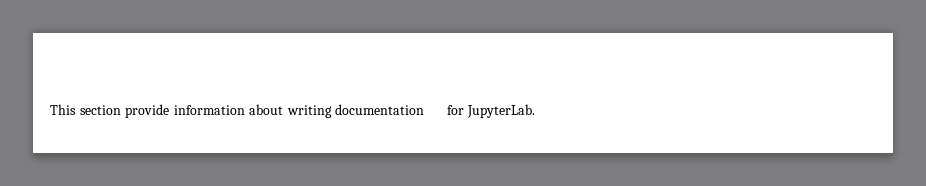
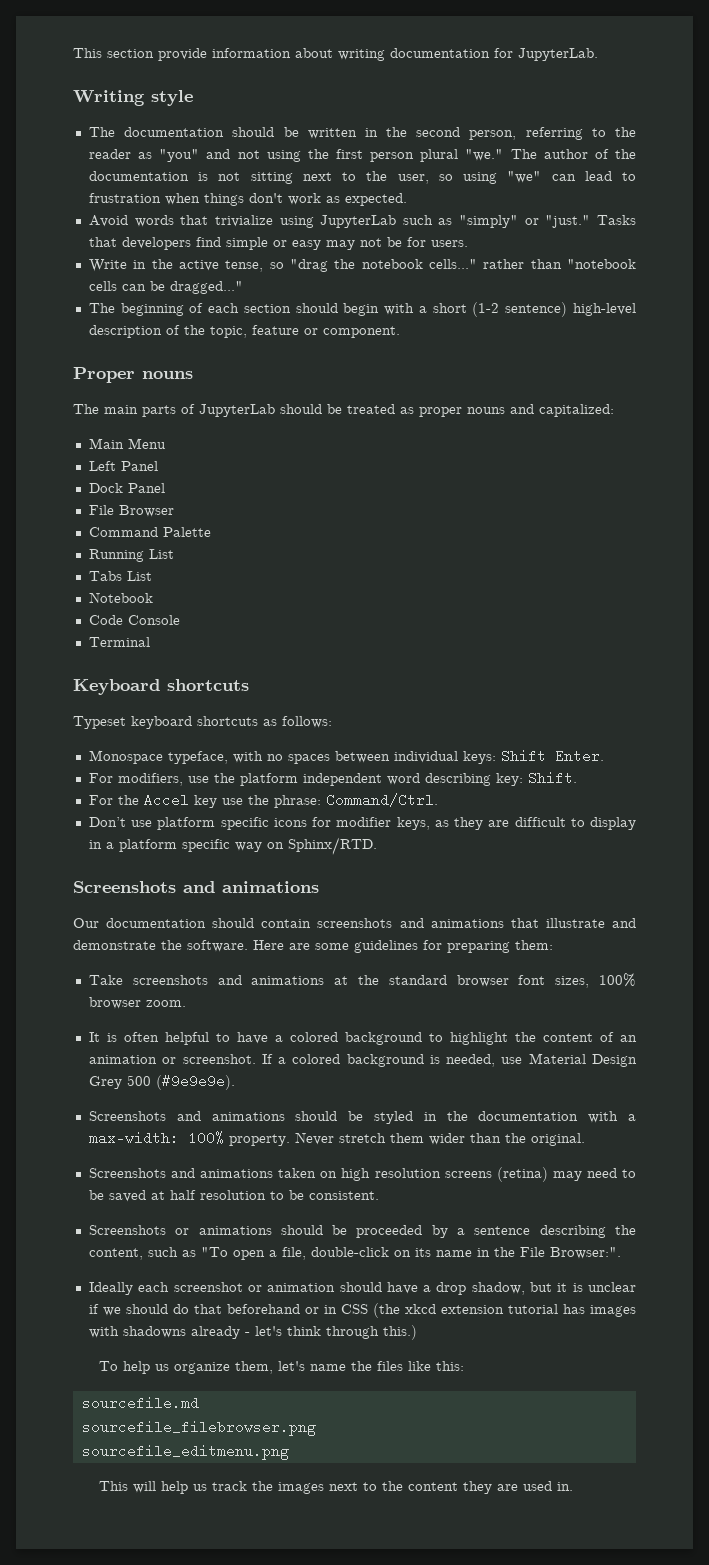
(535, 111) none -> [73,90,193,106] [88,127,636,140] [88,149,636,162] [88,171,636,184] [88,193,407,206] [88,215,636,228] [88,237,468,250] [88,259,636,272] [88,281,243,294] [88,302,636,317] [88,325,400,338] [73,367,193,383] [73,404,614,417] [88,438,166,449] [88,461,158,471] [88,483,165,493] [88,505,174,517] [88,527,211,537] [88,549,174,562] [88,571,152,581] [88,592,153,603] [88,615,180,625] [88,637,150,647] [73,679,249,695] [73,716,332,729] [88,749,604,764] [88,771,577,786] [88,793,438,808] [88,817,636,830] [88,837,377,855] [73,881,319,893] [73,918,636,928] [73,940,553,953] [88,973,636,988] [88,997,186,1009] [88,1032,637,1045] [88,1053,637,1067] [88,1074,235,1090] [88,1111,636,1124] [88,1131,585,1146] [88,1167,636,1182] [88,1190,379,1202] [88,1225,636,1238] [88,1247,621,1260] [88,1282,637,1295] [88,1303,636,1318] [88,1325,417,1340] [98,1361,464,1374] [81,1396,199,1410] [81,1420,316,1436] [81,1444,289,1460] [98,1481,573,1494] // Writing style // The documentation should be written in the second person, referring to the reader as "you" and not using the first person plural "we." The author of the documentation is not sitting next to the user, so using "we" can lead to frustration when things don't work as expected. // Avoid words that trivialize using JupyterLab such as "simply" or "just." Tasks that developers find simple or easy may not be for users. // Write in the active tense, so "drag the notebook cells..." rather than "notebook cells can be dragged..." // The beginning of each section should begin with a short (1-2 sentence) high-level description of the topic, feature or component. // Proper nouns // The main parts of JupyterLab should be treated as proper nouns and capitalized: // Main Menu // Left Panel // Dock Panel // File Browser // Command Palette // Running List // Tabs List // Notebook // Code Console // Terminal // Keyboard shortcuts // Typeset keyboard shortcuts as follows: // Monospace typeface, with no spaces between individual keys: Shift Enter. // For modifiers, use the platform independent word describing key: Shift. // For the Accel key use the phrase: Command/Ctrl. // Don’t use platform specific icons for modifier keys, as they are difficult to display in a platform specific way on Sphinx/RTD. // Screenshots and animations // Our documentation should contain screenshots and animations that illustrate and demonstrate the software. Here are some guidelines for preparing them: // Take screenshots and animations at the standard browser font sizes, 100% browser zoom. // It is often helpful to have a colored background to highlight the content of an animation or screenshot. If a colored background is needed, use Material Design Grey 500 (#9e9e9e). // Screenshots and animations should be styled in the documentation with a max-width: 100% property. Never stretch them wider than the original. // Screenshots and animations taken on high resolution screens (retina) may need to be saved at half resolution to be consistent. // Screenshots or animations should be proceeded by a sentence describing the content, such as "To open a file, double-click on its name in the File Browser:". // Ideally each screenshot or animation should have a drop shadow, but it is unclear if we should do that beforehand or in CSS (the xkcd extension tutorial has images with shadowns already - let's think through this.) // To help us organize them, let's name the files like this: // sourcefile.md // sourcefile_filebrowser.png // sourcefile_editmenu.png // This will help us track the images next to the content they are used in.

